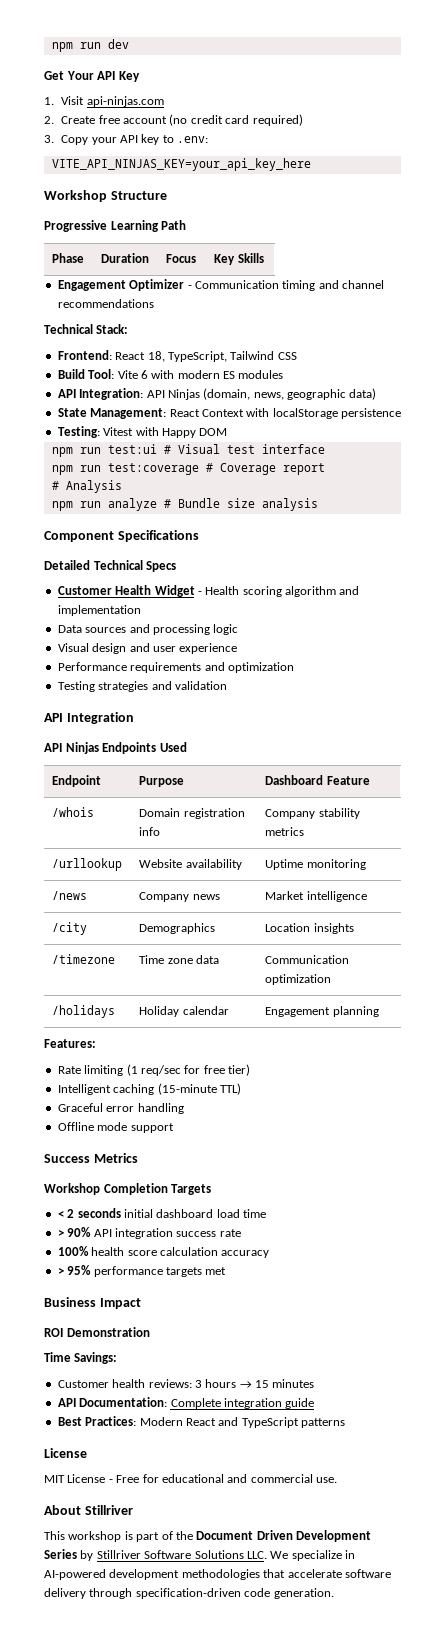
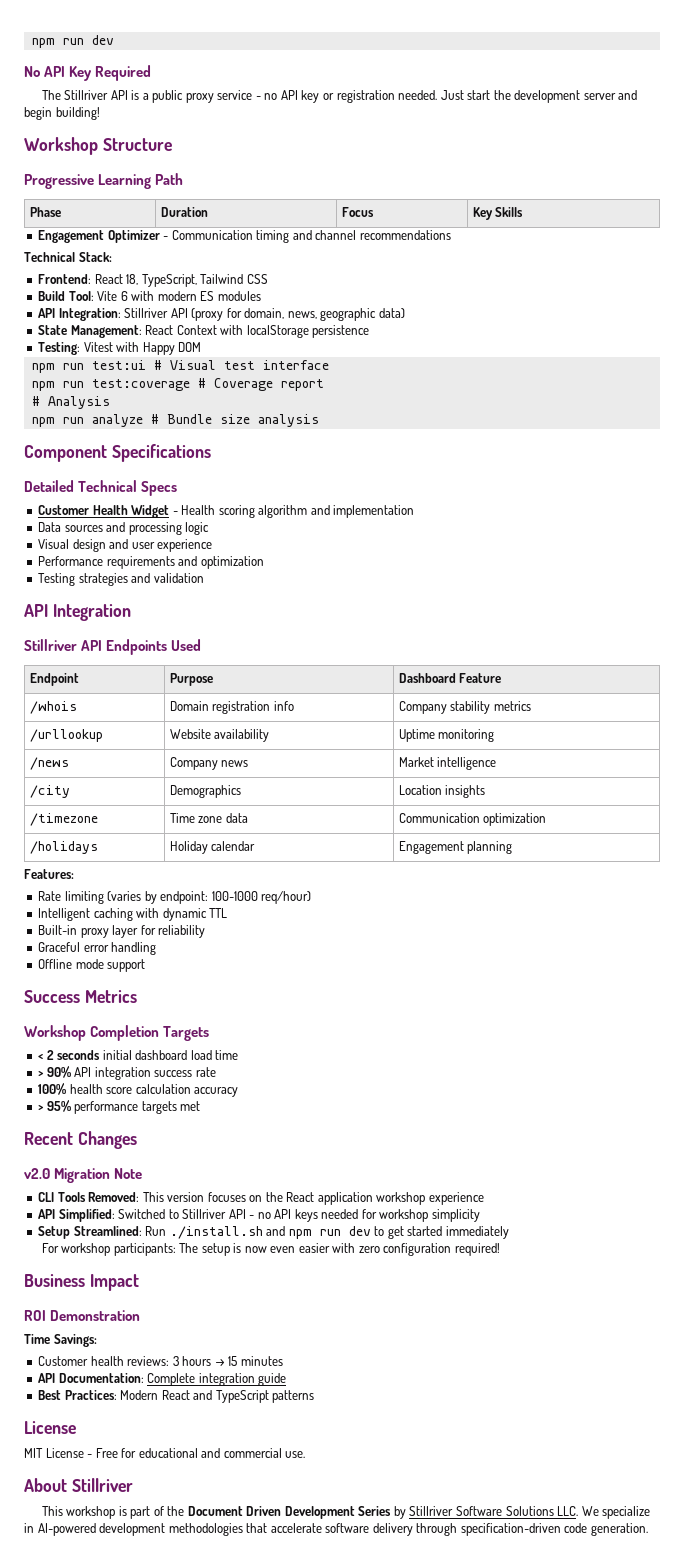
[44,71,94,80] Get Your -> [24,66,40,77] No
[44,96,164,107] [44,114,303,126] [44,134,209,145] [51,158,311,171] // 1. Visit api-ninjas.com // 2. Create free account (no credit card required) // 3. Copy your API key to .env: // VITE_API_NINJAS_KEY=your_api_key_here -> [95,65,152,81] [41,90,638,103] [24,107,100,120] Required // The Stillriver API is a public proxy service - no API key or registration needed. Just start the development server and begin building!
[146,388,251,400] API Ninjas (domain, -> [124,308,285,321] Stillriver API (proxy for domain,
[44,742,99,754] API Ninjas -> [24,639,103,651] Stillriver API
[126,1064,250,1076] [57,1083,241,1095] (1 req/sec for free tier) // Intelligent caching (15-minute TTL) -> [107,891,312,904] [38,908,228,921] [38,925,206,938] (varies by endpoint: 100-1000 req/hour) // Intelligent caching with dynamic TTL // Built-in proxy layer for reliability
(227, 1271) none -> [24,1131,137,1149] [24,1168,143,1183] [38,1192,484,1205] [38,1209,480,1222] [38,1226,509,1239] [41,1243,500,1256] // Recent Changes // v2.0 Migration Note // CLI Tools Removed: This version focuses on the React application workshop experience // API Simplified: Switched to Stillriver API - no API keys needed for workshop simplicity // Setup Streamlined: Run ./install.sh and npm run dev to get started immediately // For workshop participants: The setup is now even easier with zero configuration required!

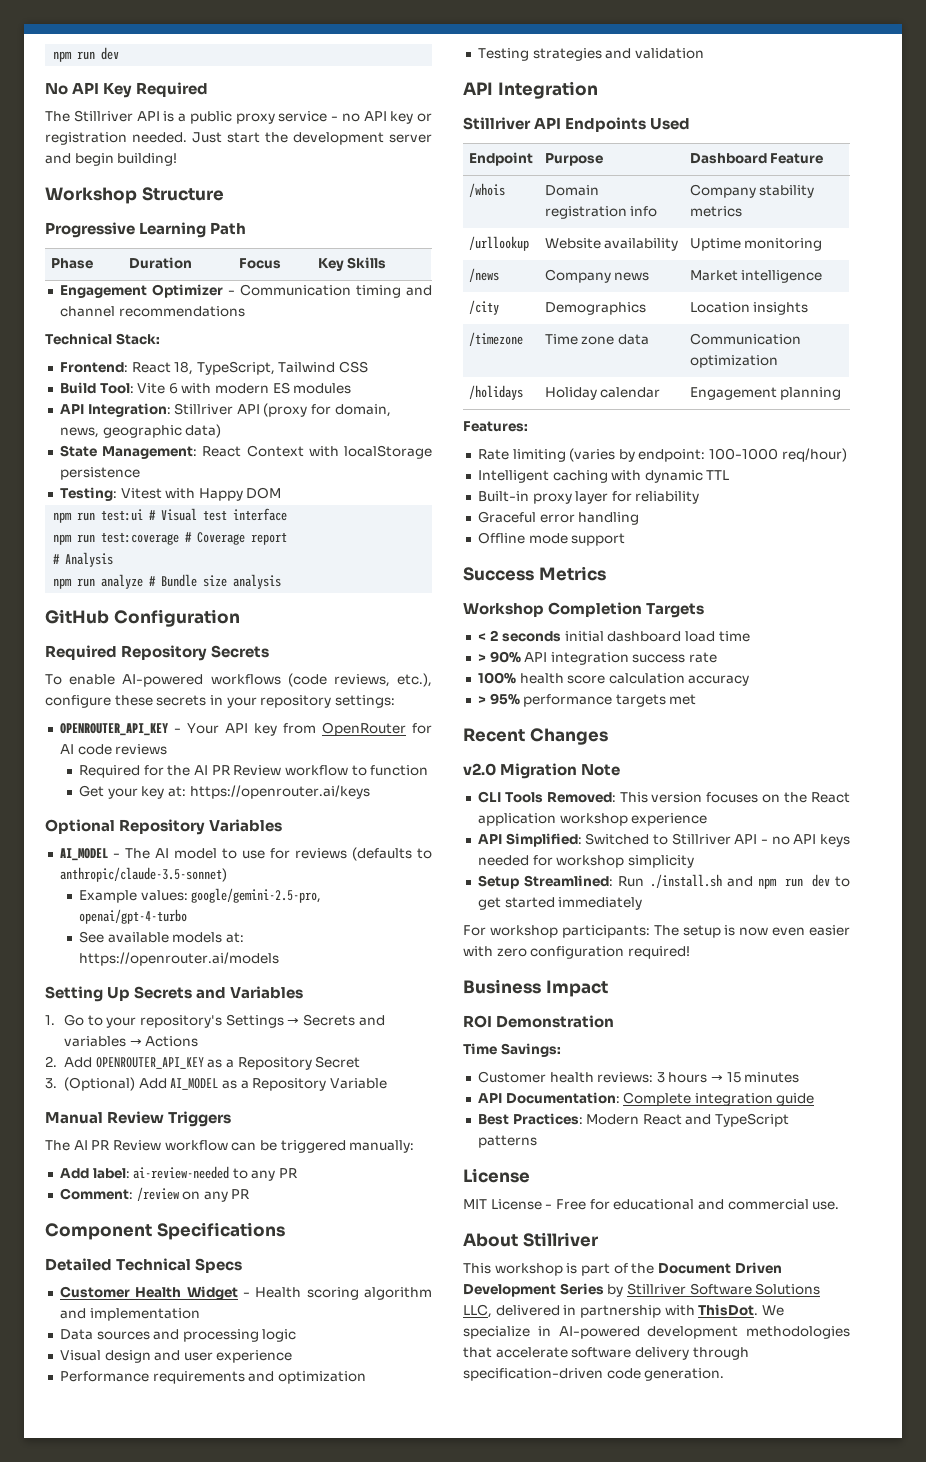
(319, 420) none -> [45,609,240,627] [45,645,270,661] [45,673,432,687] [45,695,395,708] [59,722,432,736] [59,744,168,755] [78,765,429,778] [78,785,370,799] [45,819,283,835] [59,847,432,861] [59,867,227,882] [78,888,322,903] [78,909,187,924] [78,931,244,943] [78,952,279,966] [45,986,304,1002] [45,1014,385,1028] [64,1036,199,1047] [45,1056,361,1070] [45,1077,388,1091] [45,1111,232,1127] [45,1140,415,1153] [59,1166,299,1181] [59,1187,251,1202] // GitHub Configuration // Required Repository Secrets // To enable AI-powered workflows (code reviews, etc.), configure these secrets in your repository settings: // OPENROUTER_API_KEY - Your API key from OpenRouter for AI code reviews // Required for the AI PR Review workflow to function // Get your key at: https://openrouter.ai/keys // Optional Repository Variables // AI_MODEL - The AI model to use for reviews (defaults to anthropic/claude-3.5-sonnet) // Example values: google/gemini-2.5-pro, openai/gpt-4-turbo // See available models at: https://openrouter.ai/models // Setting Up Secrets and Variables // 1. Go to your repository's Settings → Secrets and variables → Actions // 2. Add OPENROUTER_API_KEY as a Repository Secret // 3. (Optional) Add AI_MODEL as a Repository Variable // Manual Review Triggers // The AI PR Review workflow can be triggered manually: // Add label: ai-review-needed to any PR // Comment: /review on any PR
[557,1506,579,1516] LLC. -> [463,1304,759,1318] LLC, delivered in partnership with ThisDot.

